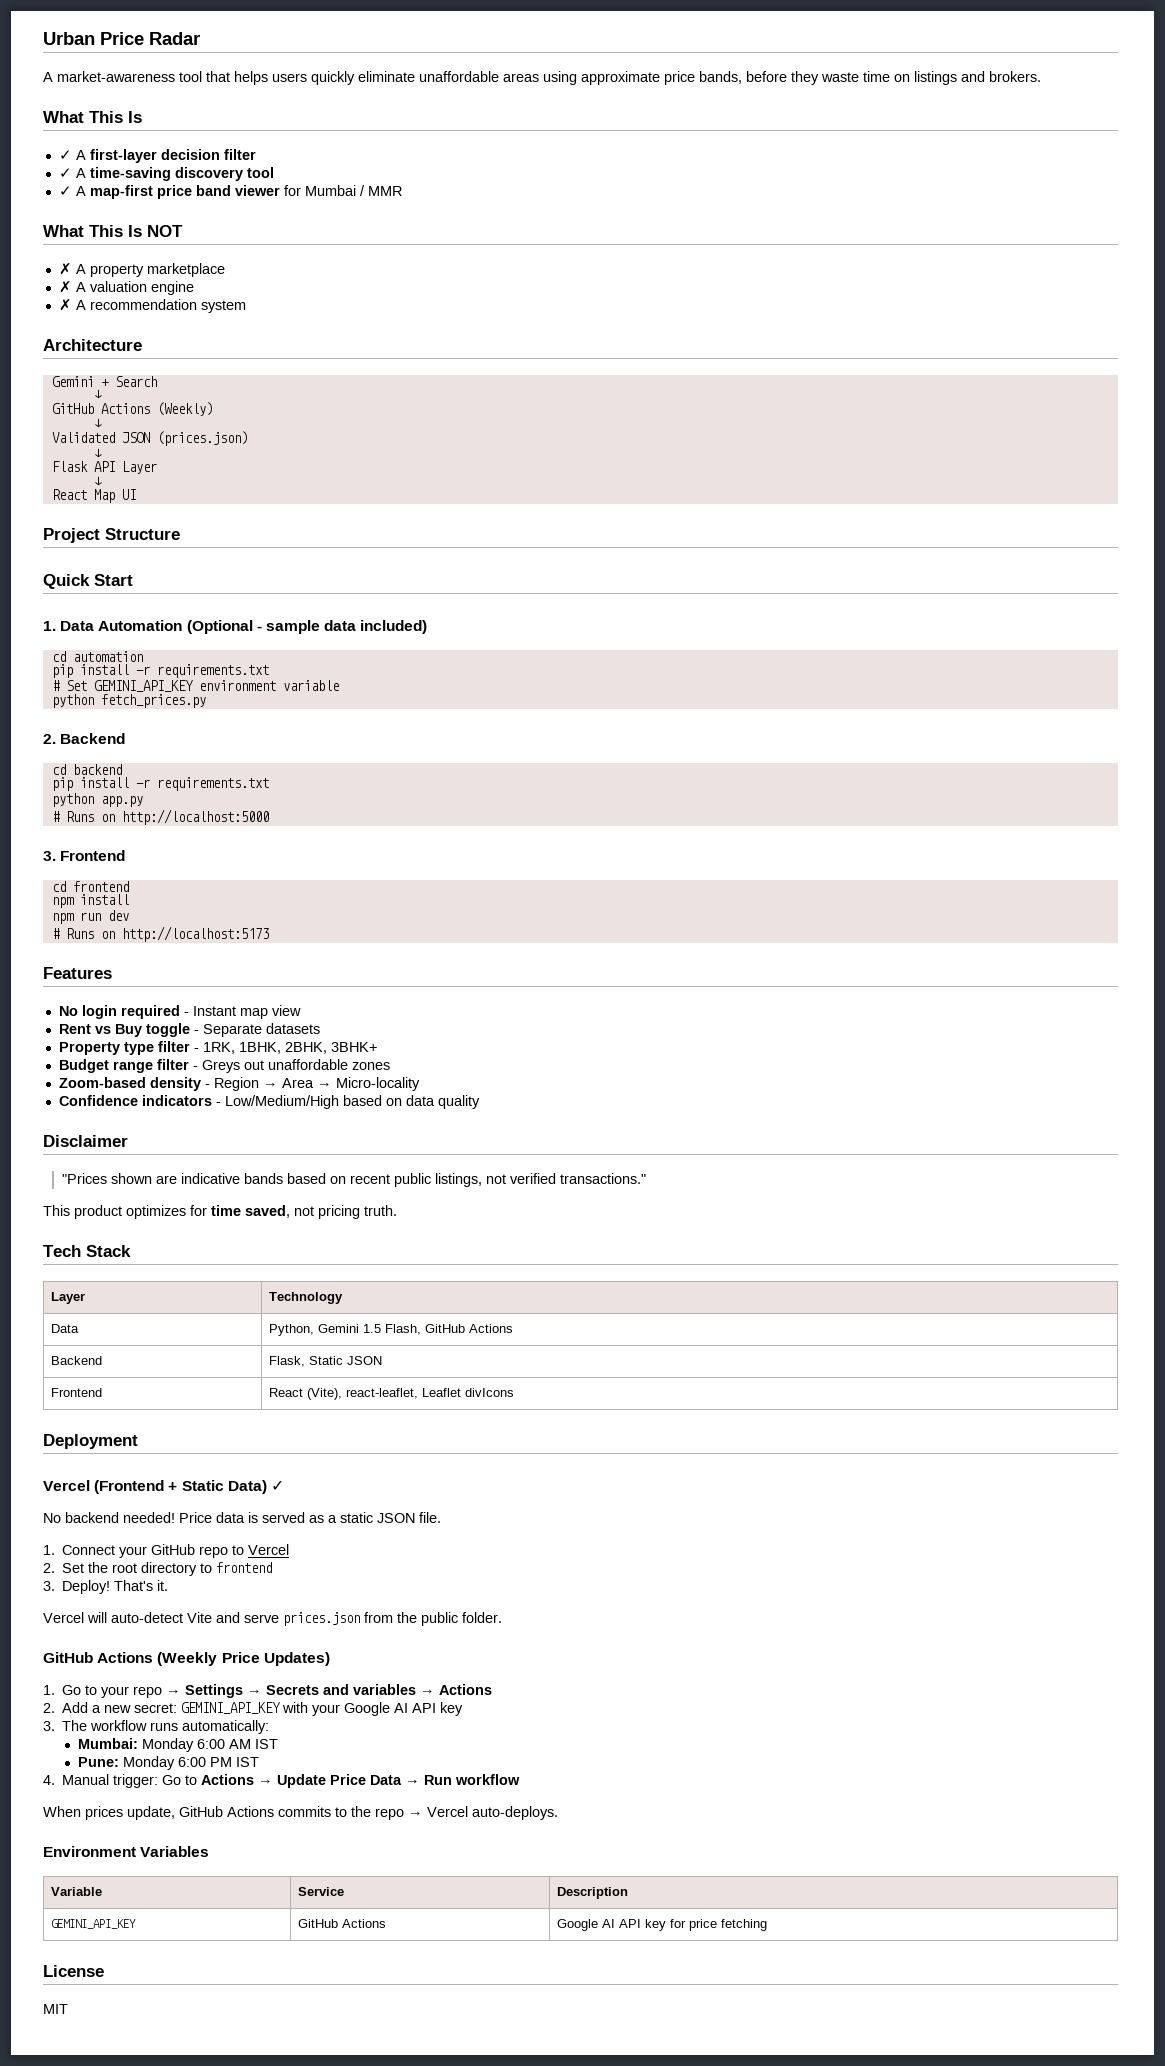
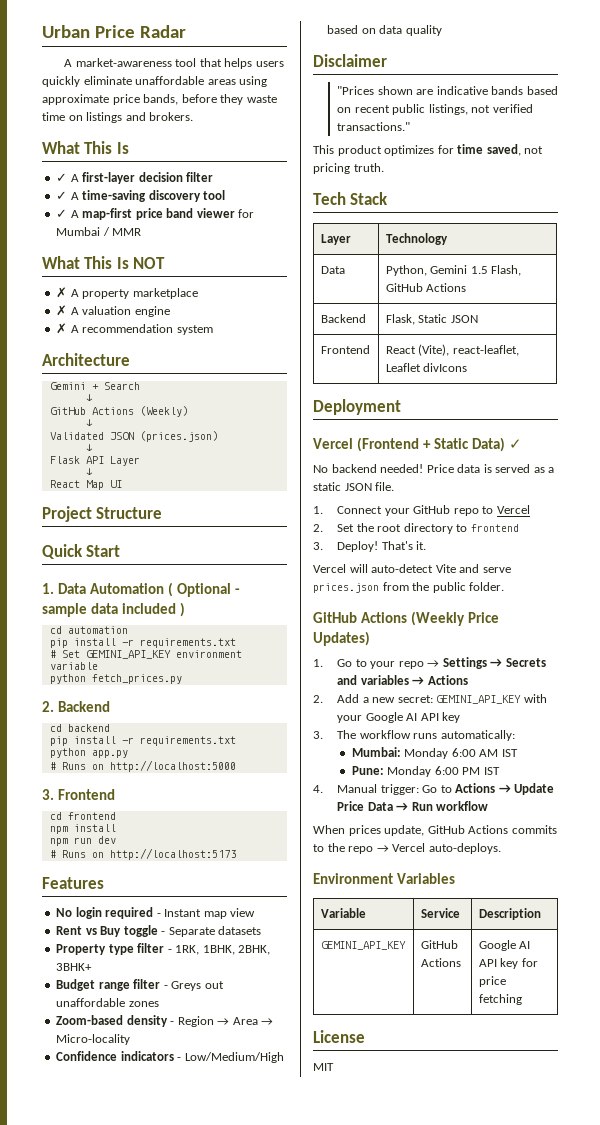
[186,620,253,634] (Optional -> [167,582,231,597] ( Optional
[360,620,428,634] included) -> [121,602,185,617] included )

